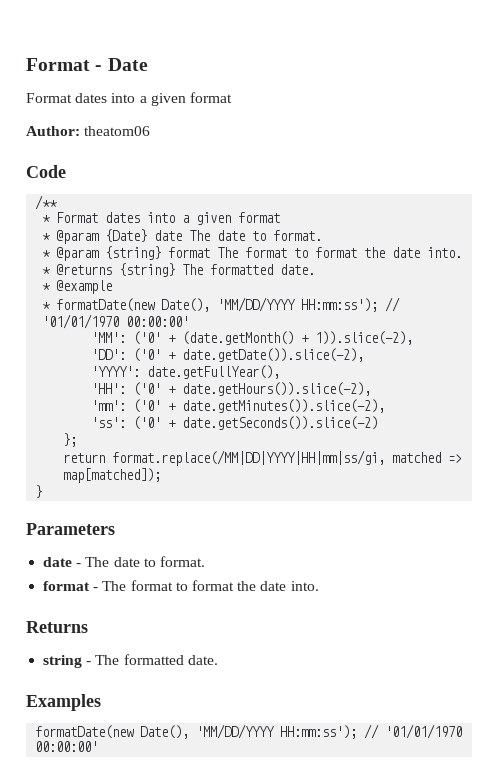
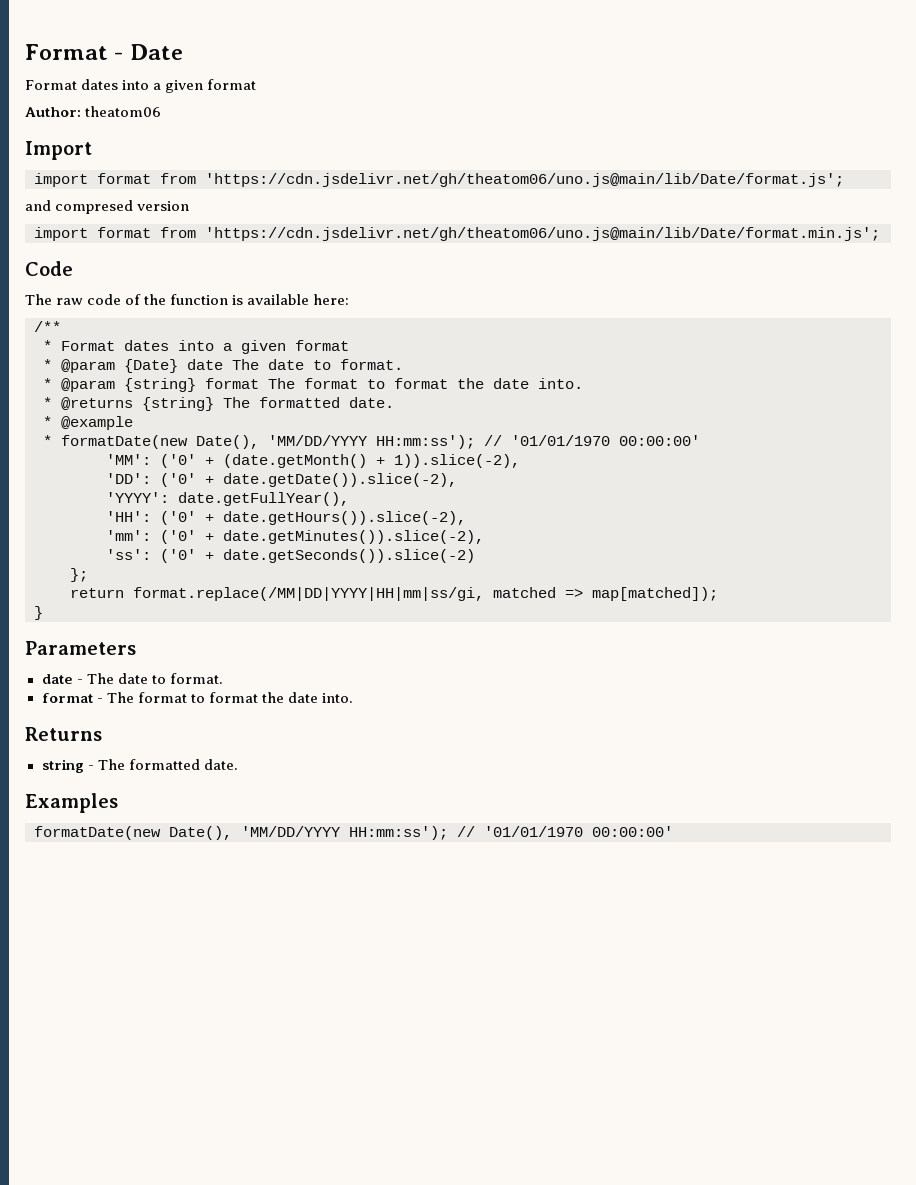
[26,165,66,178] Code -> [25,141,92,160] [34,173,844,187] [25,200,190,214] [34,227,880,241] [25,261,73,276] [25,294,350,305] Import // import format from 'https://cdn.jsdelivr.net/gh/theatom06/uno.js@main/lib/Date/format.js'; // and compresed version // import format from 'https://cdn.jsdelivr.net/gh/theatom06/uno.js@main/lib/Date/format.min.js'; // Code // The raw code of the function is available here:

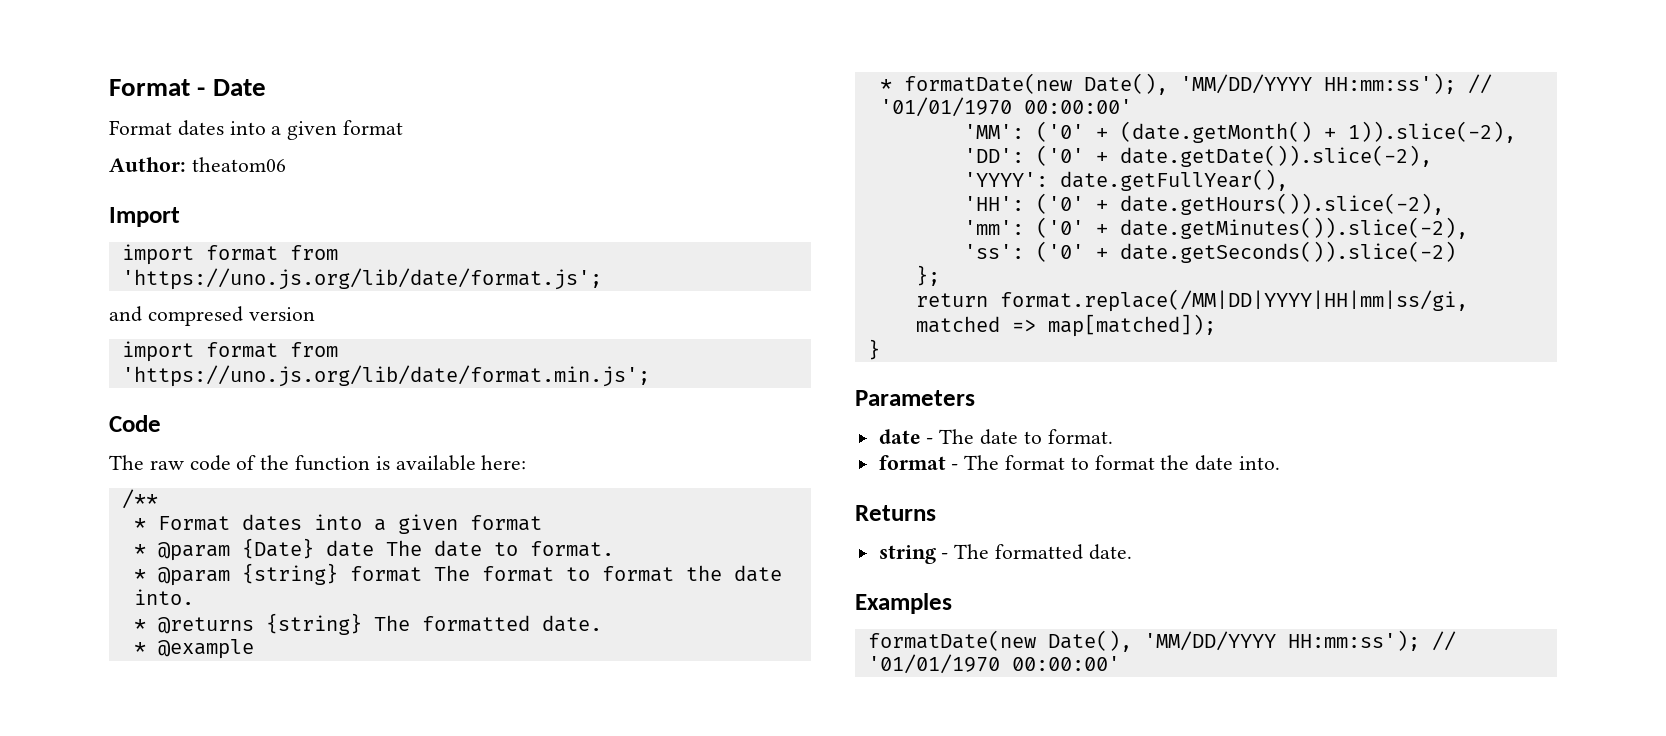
[205,173,844,187] 'https://cdn.jsdelivr.net/gh/theatom06/uno.js@main/lib/Date/format.js'; -> [121,268,602,290] 'https://uno.js.org/lib/date/format.js';
[205,227,880,241] 'https://cdn.jsdelivr.net/gh/theatom06/uno.js@main/lib/Date/format.min.js'; -> [121,365,650,387] 'https://uno.js.org/lib/date/format.min.js';

